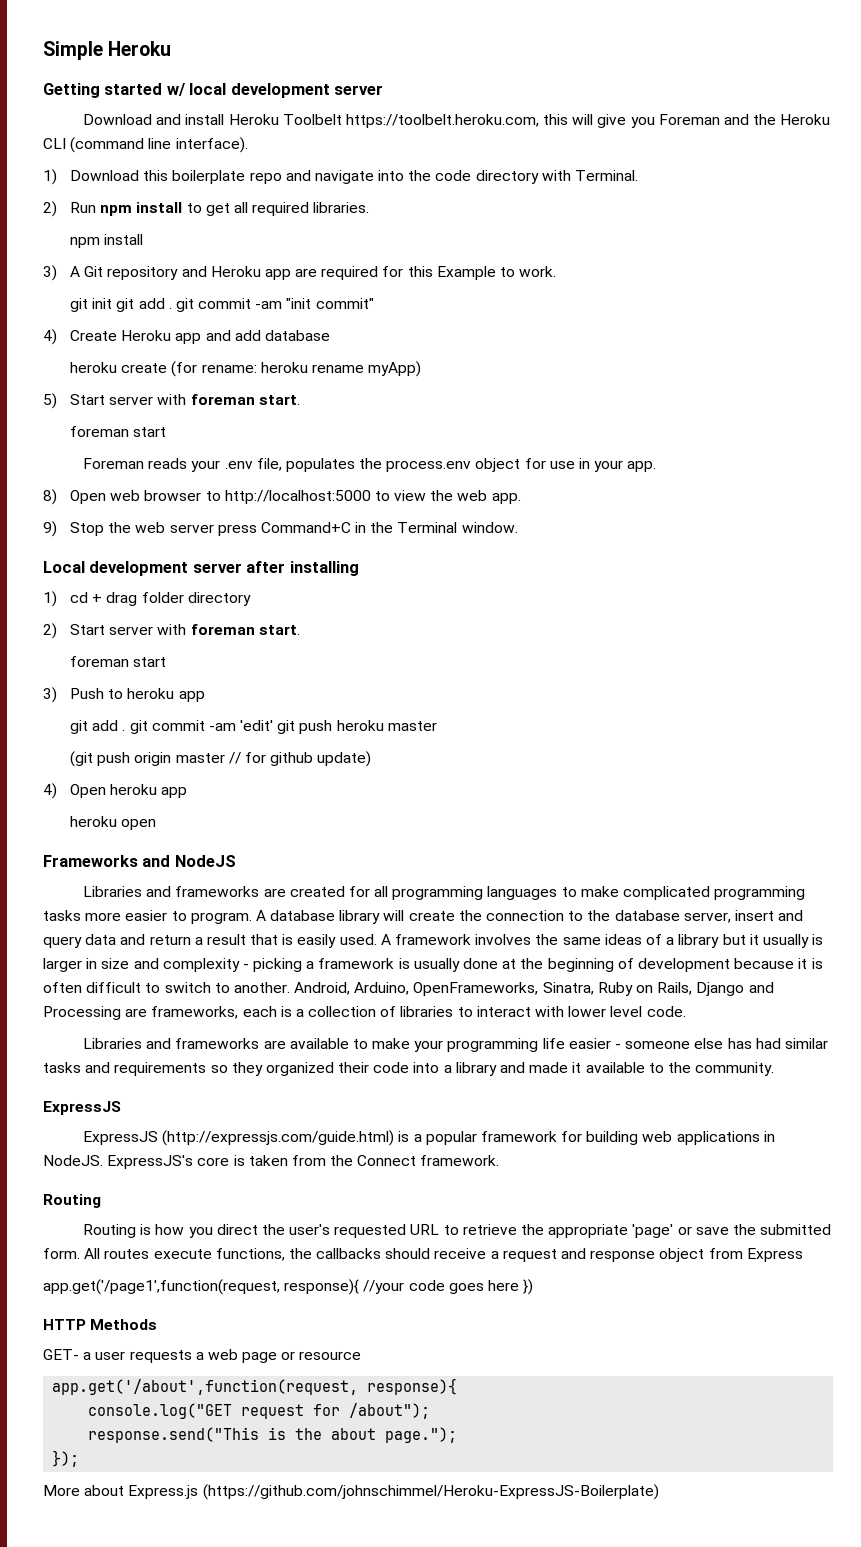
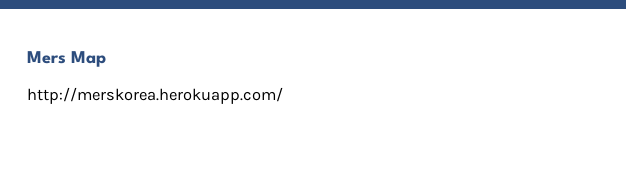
[43,41,172,60] [43,83,384,98] [82,114,831,128] [43,137,248,153] [43,169,639,185] [43,201,370,217] [70,234,144,248] [43,265,557,281] [70,298,374,312] [43,329,330,345] [70,361,422,377] [43,393,300,409] [70,426,167,437] [82,458,657,472] [43,489,521,505] [43,521,518,537] [43,561,359,576] [43,591,251,607] [43,623,300,639] [70,656,167,667] [43,687,205,703] [70,720,437,734] [70,751,372,767] [43,783,188,799] [70,816,157,830] [43,855,236,867] [82,886,806,900] [43,910,804,924] [43,934,824,948] [43,958,823,972] [43,982,774,996] [43,1006,686,1020] [82,1038,828,1052] [43,1062,775,1076] [43,1101,121,1115] [82,1130,775,1146] [43,1155,500,1169] [43,1194,101,1208] [82,1224,832,1238] [43,1248,803,1262] [43,1279,534,1295] [43,1319,158,1330] [43,1349,362,1363] [52,1378,458,1395] [88,1403,431,1419] [88,1427,458,1443] [52,1450,80,1467] [43,1484,659,1500] Simple Heroku // Getting started w/ local development server // Download and install Heroku Toolbelt https://toolbelt.heroku.com, this will give you Foreman and the Heroku CLI (command line interface). // 1) Download this boilerplate repo and navigate into the code directory with Terminal. // 2) Run npm install to get all required libraries. // npm install // 3) A Git repository and Heroku app are required for this Example to work. // git init git add . git commit -am "init commit" // 4) Create Heroku app and add database // heroku create (for rename: heroku rename myApp) // 5) Start server with foreman start. // foreman start // Foreman reads your .env file, populates the process.env object for use in your app. // 8) Open web browser to http://localhost:5000 to view the web app. // 9) Stop the web server press Command+C in the Terminal window. // Local development server after installing // 1) cd + drag folder directory // 2) Start server with foreman start. // foreman start // 3) Push to heroku app // git add . git commit -am 'edit' git push heroku master // (git push origin master // for github update) // 4) Open heroku app // heroku open // Frameworks and NodeJS // Libraries and frameworks are created for all programming languages to make complicated programming tasks more easier to program. A database library will create the connection to the database server, insert and query data and return a result that is easily used. A framework involves the same ideas of a library but it usually is larger in size and complexity - picking a framework is usually done at the beginning of development because it is often difficult to switch to another. Android, Arduino, OpenFrameworks, Sinatra, Ruby on Rails, Django and Processing are frameworks, each is a collection of libraries to interact with lower level code. // Libraries and frameworks are available to make your programming life easier - someone else has had similar tasks and requirements so they organized their code into a library and made it available to the community. // ExpressJS // ExpressJS (http://expressjs.com/guide.html) is a popular framework for building web applications in NodeJS. ExpressJS's core is taken from the Connect framework. // Routing // Routing is how you direct the user's requested URL to retrieve the appropriate 'page' or save the submitted form. All routes execute functions, the callbacks should receive a request and response object from Express // app.get('/page1',function(request, response){ //your code goes here }) // HTTP Methods // GET- a user requests a web page or resource // app.get('/about',function(request, response){ // console.log("GET request for /about"); // response.send("This is the about page."); // }); // More about Express.js (https://github.com/johnschimmel/Heroku-ExpressJS-Boilerplate) -> [27,51,106,67] [27,87,283,104] Mers Map // http://merskorea.herokuapp.com/

